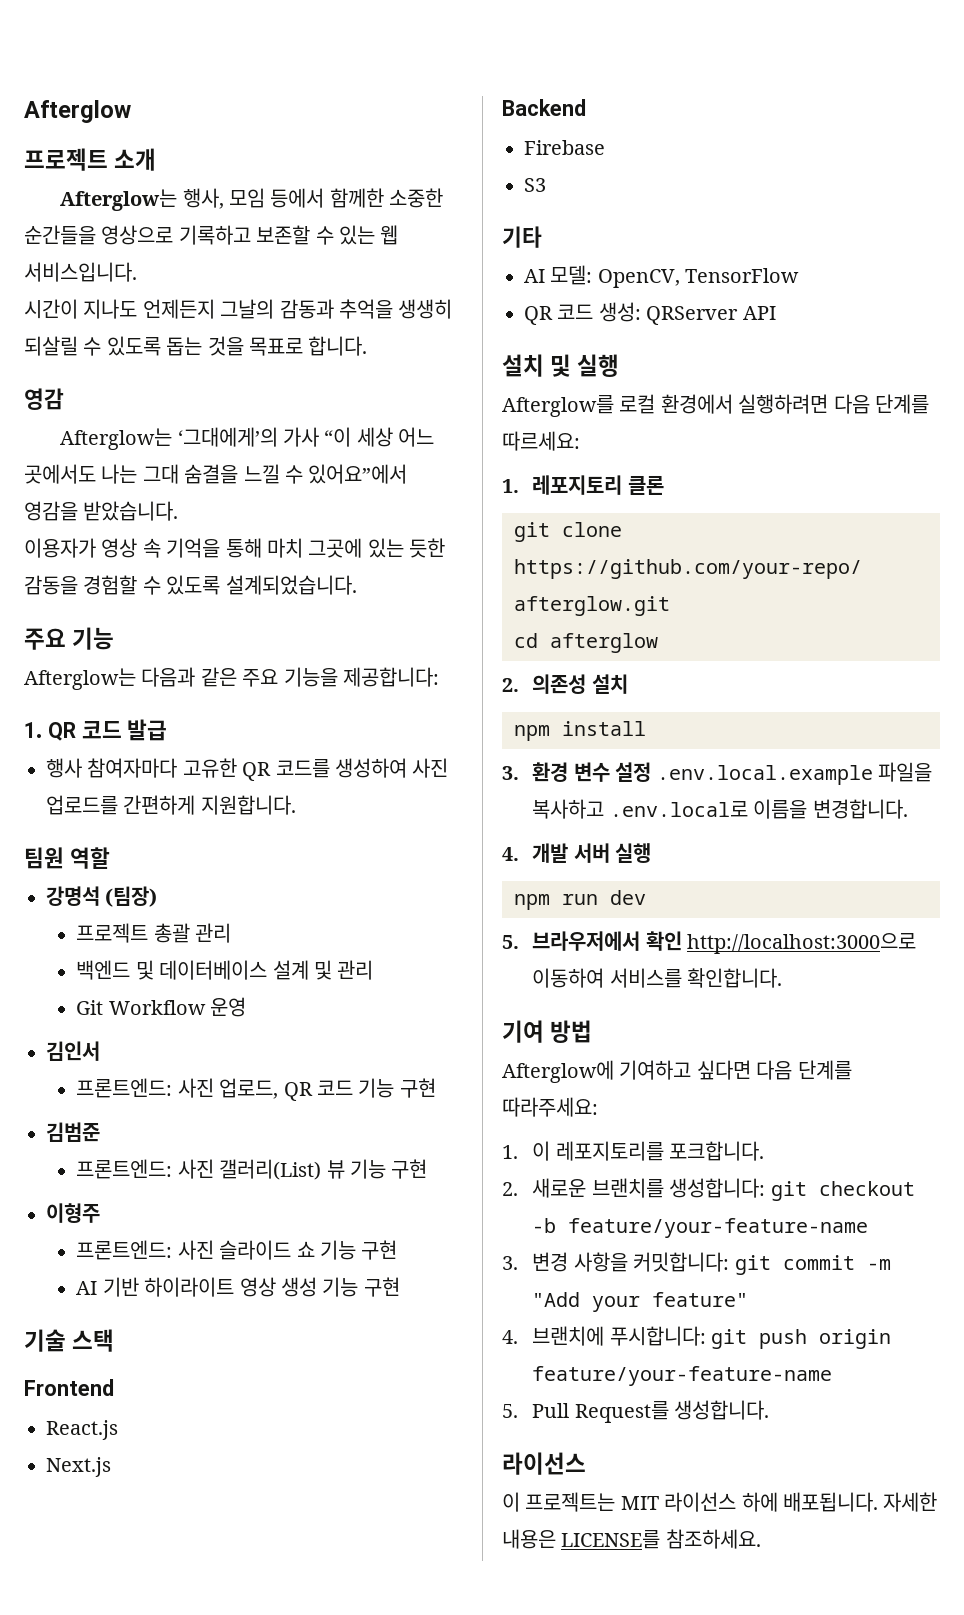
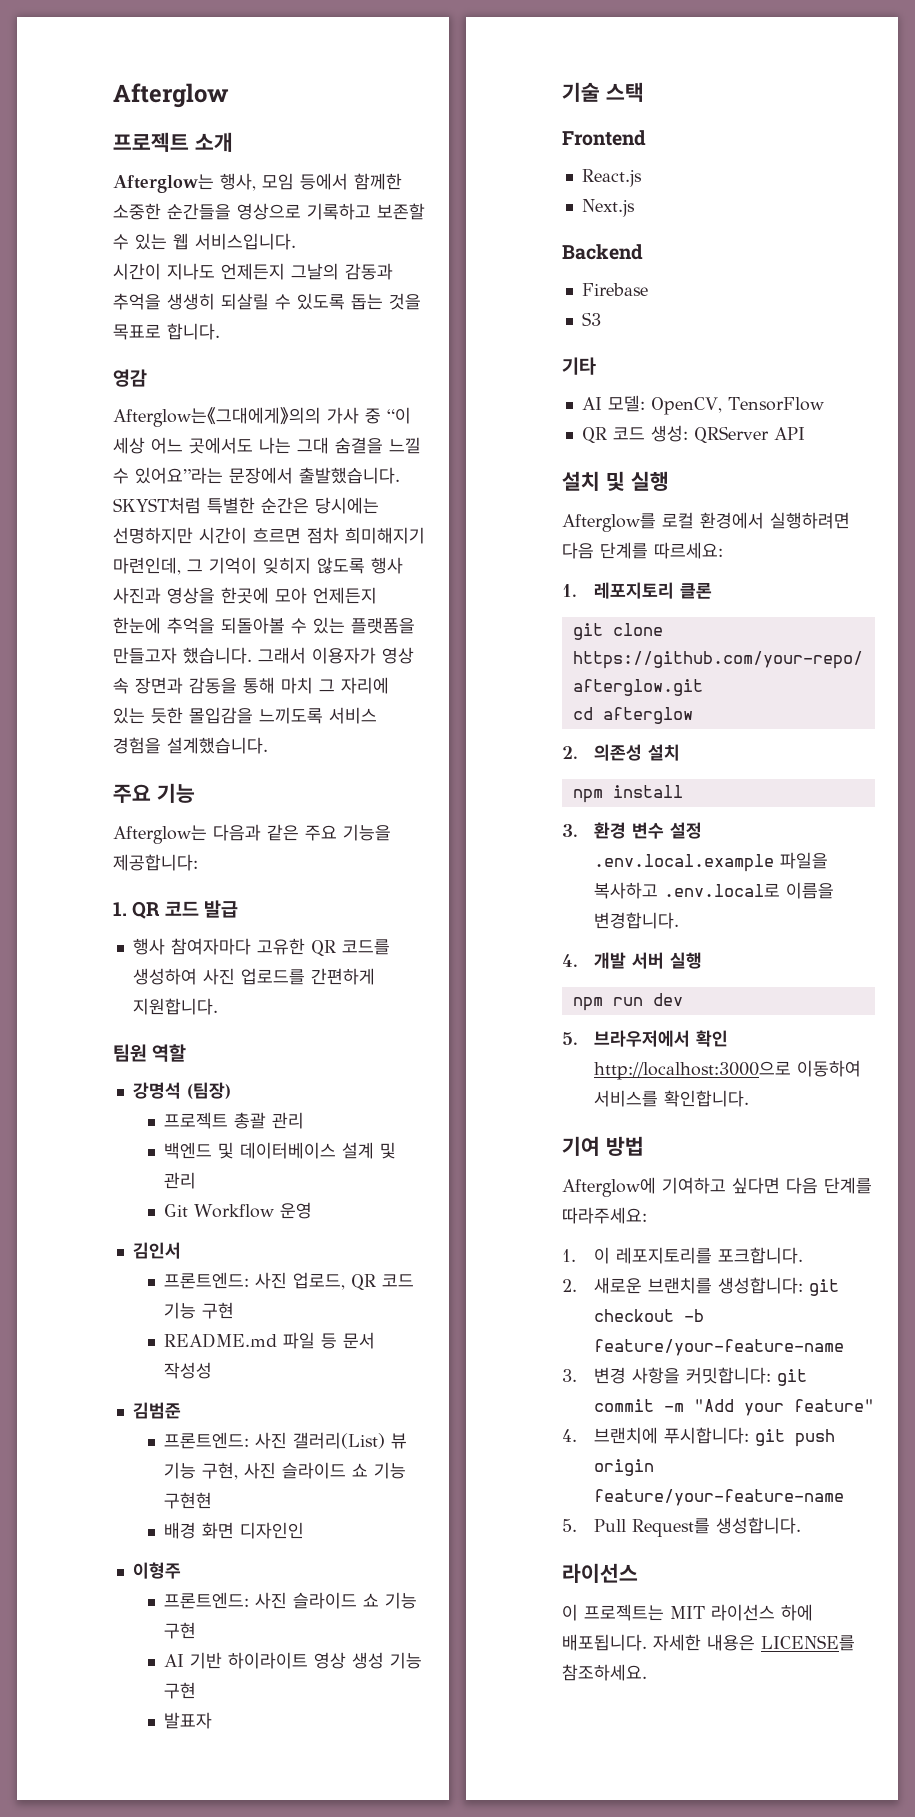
[177,427,320,447] ‘그대에게’의 가사 -> [207,407,381,425] 《그대에게》의의 가사 중
[308,464,408,484] [24,501,179,521] [24,538,446,558] [24,575,357,595] 있어요”에서 영감을 받았습니다. // 이용자가 영상 속 기억을 통해 마치 그곳에 있는 듯한 감동을 경험할 수 있도록 설계되었습니다. -> [135,467,400,484] [113,497,379,514] [113,527,425,544] [113,557,403,575] [113,587,377,604] [113,617,415,634] [113,647,414,664] [113,677,389,694] [113,707,377,724] [113,737,268,754] 있어요”라는 문장에서 출발했습니다. SKYST처럼 특별한 순간은 당시에는 선명하지만 시간이 흐르면 점차 희미해지기 마련인데, 그 기억이 잊히지 않도록 행사 사진과 영상을 한곳에 모아 언제든지 한눈에 추억을 되돌아볼 수 있는 플랫폼을 만들고자 했습니다. 그래서 이용자가 영상 속 장면과 감동을 통해 마치 그 자리에 있는 듯한 몰입감을 느끼도록 서비스 경험을 설계했습니다.
(436, 1088) none -> [164,1332,376,1349] [164,1362,213,1379] // README.md 파일 등 문서 작성성
[391,1159,428,1179] 구현 -> [202,1462,407,1480] [164,1492,213,1509] [164,1522,305,1539] 구현, 사진 슬라이드 쇼 기능 구현현 // 배경 화면 디자인인
(400, 1287) none -> [164,1712,213,1729] // 발표자

